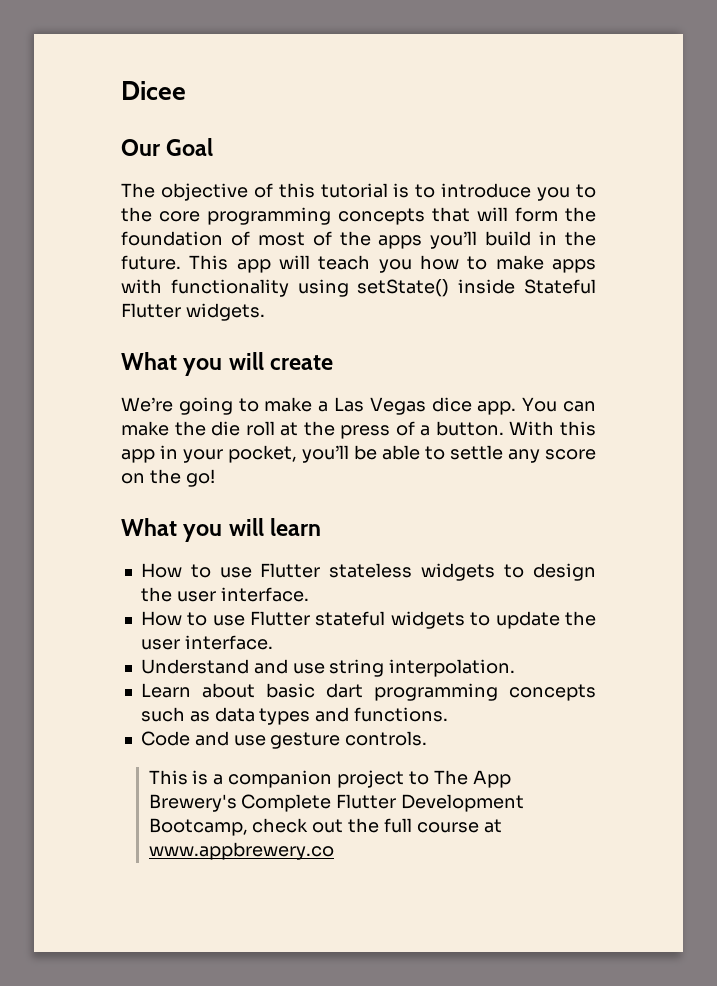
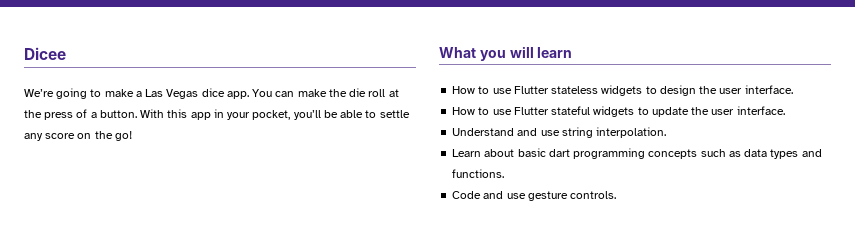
[121,138,214,156] [121,183,597,201] [121,207,596,225] [121,231,597,249] [121,255,596,273] [121,279,596,297] [121,303,265,321] [121,352,334,376] // Our Goal // The objective of this tutorial is to introduce you to the core programming concepts that will form the foundation of most of the apps you’ll build in the future. This app will teach you how to make apps with functionality using setState() inside Stateful Flutter widgets. // What you will create -> (66, 53) none
[148,770,511,788] [148,794,525,812] [148,818,502,836] [148,842,334,860] // This is a companion project to The App Brewery's Complete Flutter Development Bootcamp, check out the full course at www.appbrewery.co -> (617, 195) none

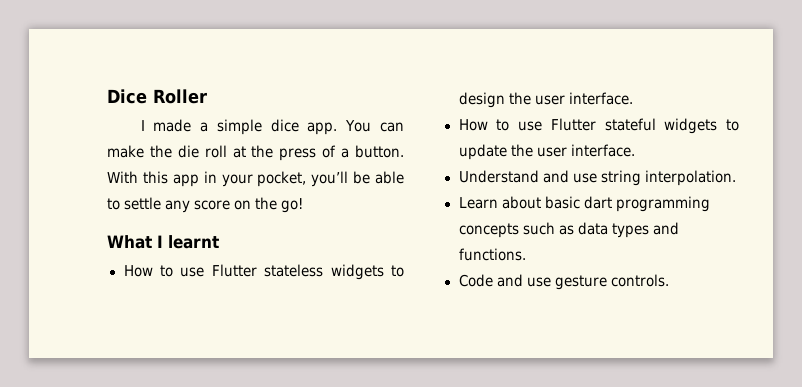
[24,47,66,60] [24,88,199,99] Dicee // We’re going to make a Las Vegas -> [107,89,207,104] [140,119,262,135] Dice Roller // I made a simple
[479,46,573,61] you will learn -> [157,235,219,249] I learnt

